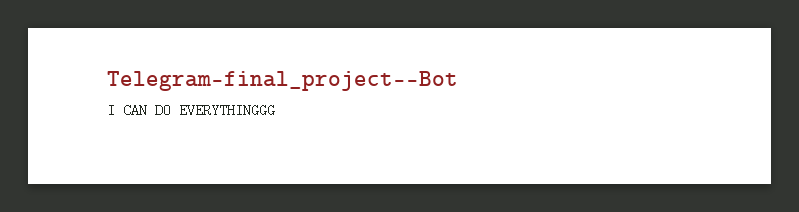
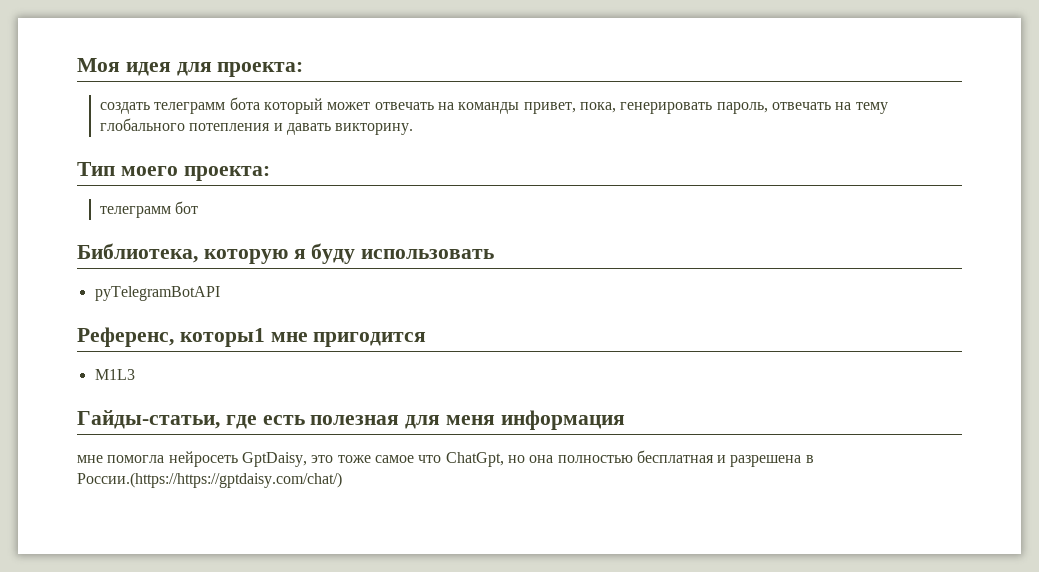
[107,71,458,91] [107,104,275,117] Telegram-final_project--Bot // I CAN DO EVERYTHINGGG -> [77,58,304,77] [100,97,888,114] [100,118,414,135] [77,162,270,181] [100,201,199,218] [77,243,495,264] [94,286,220,301] [77,327,427,347] [94,369,135,380] [77,410,625,430] [77,450,814,467] [77,472,342,488] Моя идея для проекта: // создать телеграмм бота который может отвечать на команды привет, пока, генерировать пароль, отвечать на тему глобального потепления и давать викторину. // Тип моего проекта: // телеграмм бот // Библиотека, которую я буду использовать // pyTelegramBotAPI // Референс, которы1 мне пригодится // M1L3 // Гайды-статьи, где есть полезная для меня информация // мне помогла нейросеть GptDaisy, это тоже самое что ChatGpt, но она полностью бесплатная и разрешена в России.(https://https://gptdaisy.com/chat/)

